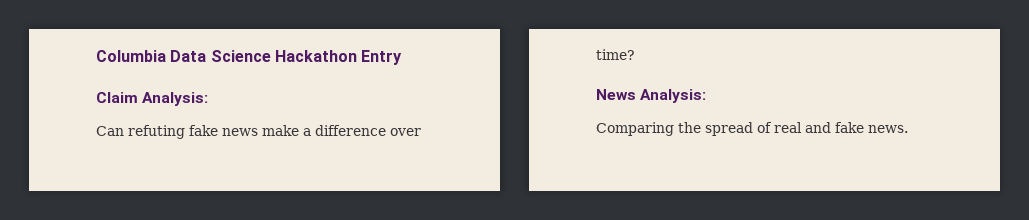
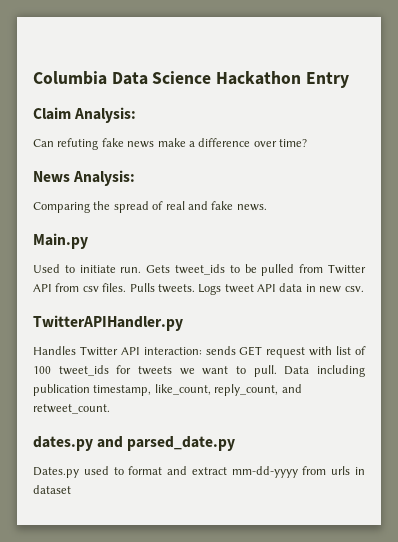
(908, 129) none -> [33,233,88,249] [33,264,367,276] [33,283,364,295] [33,315,183,331] [33,346,367,358] [33,365,365,377] [33,384,302,396] [33,404,110,414] [33,436,236,451] [33,466,365,478] [33,485,71,494] // Main.py // Used to initiate run. Gets tweet_ids to be pulled from Twitter API from csv files. Pulls tweets. Logs tweet API data in new csv. // TwitterAPIHandler.py // Handles Twitter API interaction: sends GET request with list of 100 tweet_ids for tweets we want to pull. Data including publication timestamp, like_count, reply_count, and retweet_count. // dates.py and parsed_date.py // Dates.py used to format and extract mm-dd-yyyy from urls in dataset

